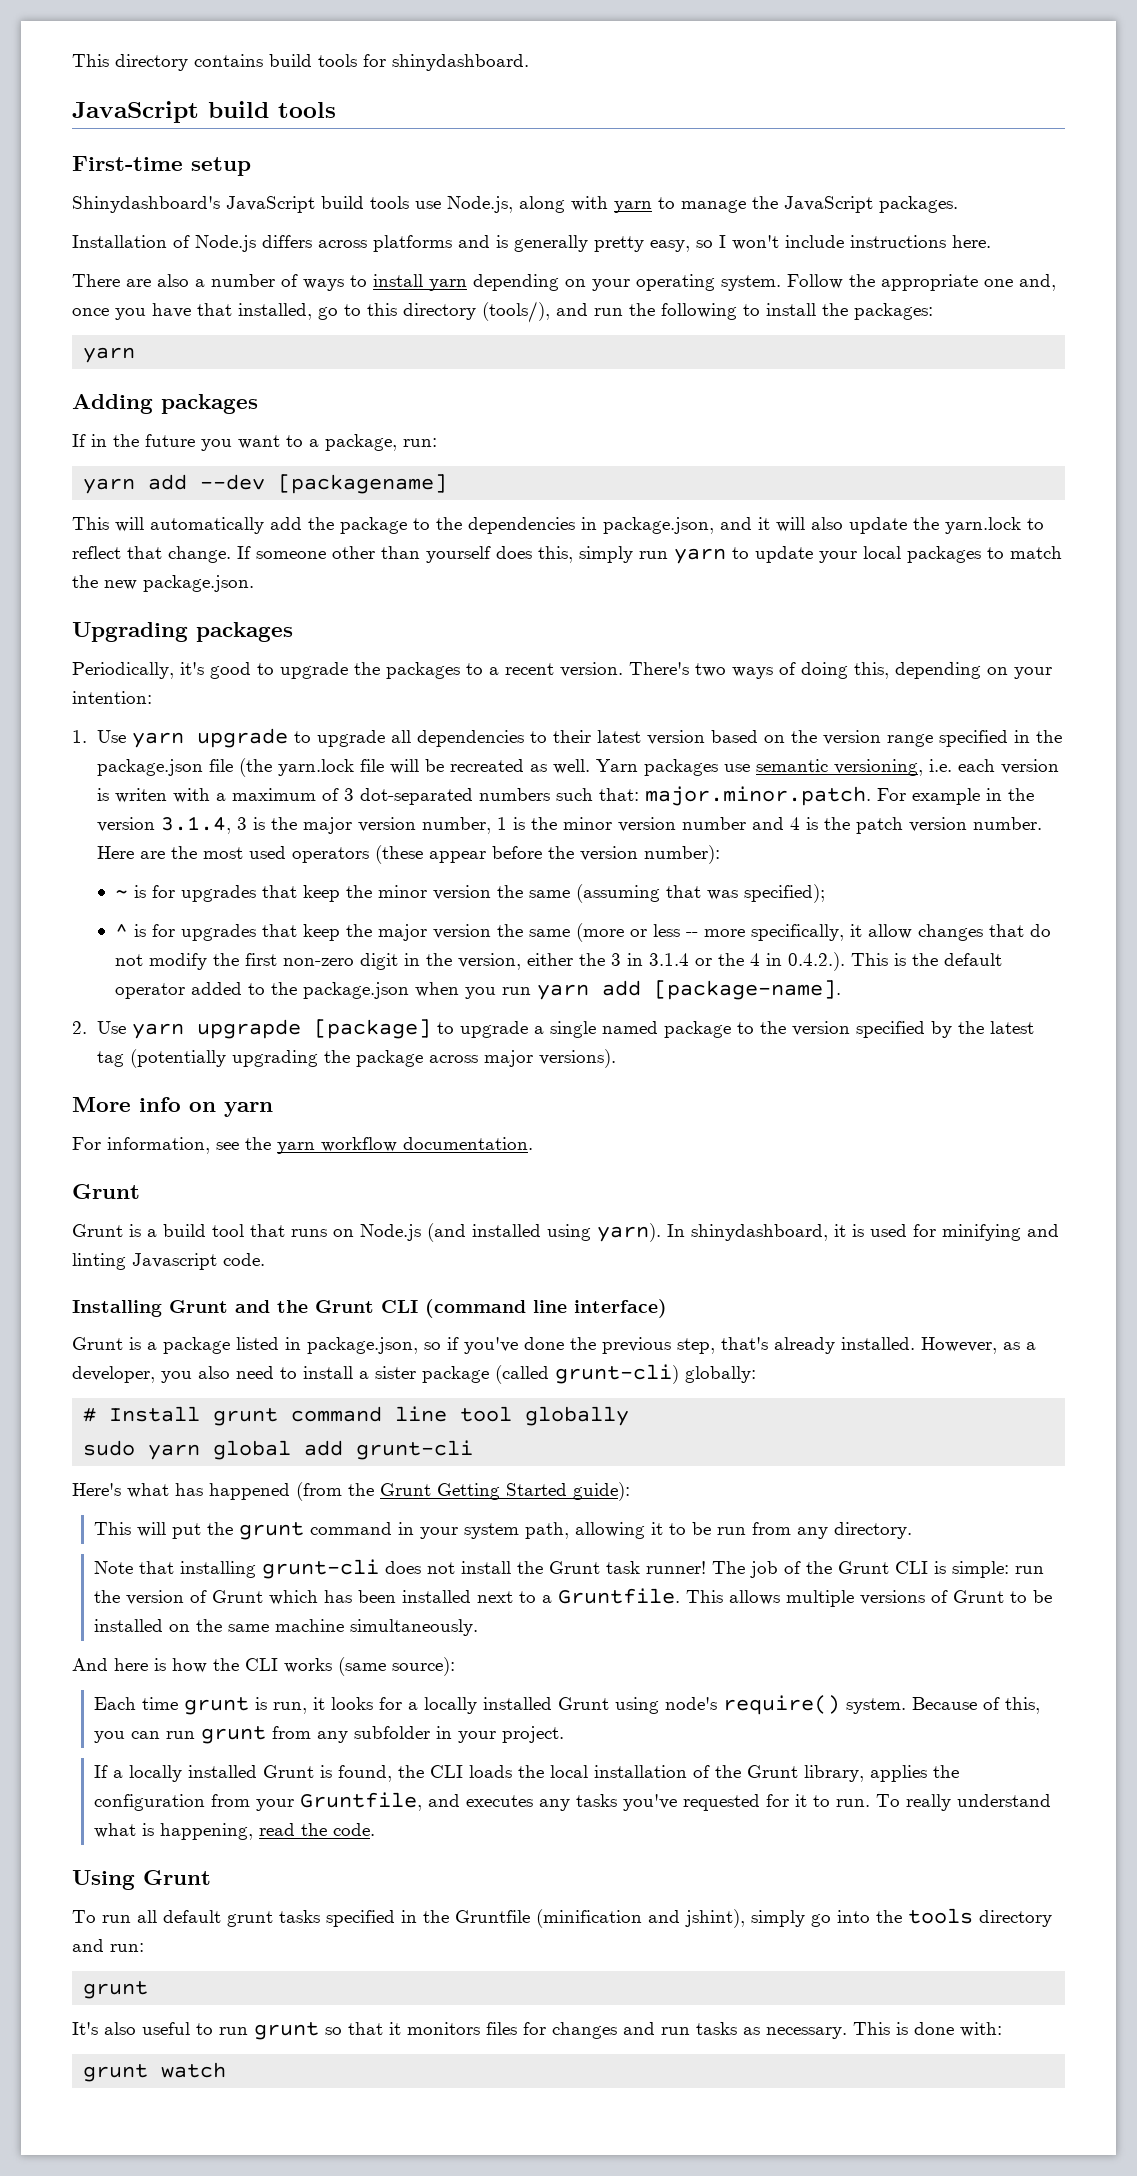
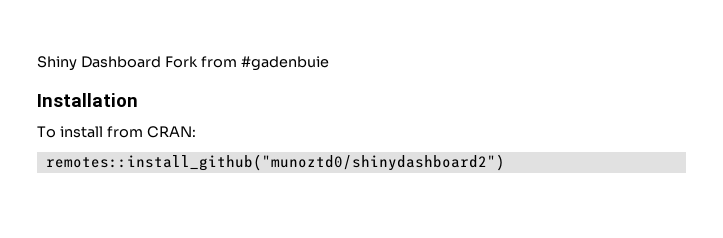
[72,54,529,71] [72,101,336,123] [72,156,251,176] [72,196,958,213] [72,235,991,252] [72,274,1056,291] [72,301,933,323] [83,347,136,363] [72,394,258,414] [72,434,437,451] [83,474,448,494] [72,517,1044,534] [72,546,1062,564] [72,575,254,592] [72,622,293,642] [72,662,1052,679] [72,691,152,704] [72,728,1062,748] [96,758,1059,777] [96,786,1034,806] [96,816,1042,834] [96,845,720,864] [115,884,826,903] [115,923,1052,942] [115,952,1003,971] [115,980,842,1000] [72,1019,1034,1039] [96,1049,616,1068] [72,1097,273,1117] [72,1137,533,1154] [72,1184,140,1199] [72,1223,1059,1242] [72,1253,265,1270] [72,1299,667,1318] [72,1337,1036,1354] [72,1364,756,1384] [83,1406,630,1426] [83,1440,474,1460] [72,1482,630,1501] [94,1522,913,1540] [94,1559,1045,1579] [94,1588,1053,1607] [94,1619,479,1636] [72,1657,455,1676] [94,1695,1041,1715] [94,1726,565,1744] [94,1765,960,1782] [94,1792,1052,1811] [94,1823,376,1840] [72,1870,211,1890] [72,1908,1052,1928] [72,1939,144,1952] [83,1981,149,1999] [72,2022,1002,2040] [83,2062,227,2082] This directory contains build tools for shinydashboard. // JavaScript build tools // First-time setup // Shinydashboard's JavaScript build tools use Node.js, along with yarn to manage the JavaScript packages. // Installation of Node.js differs across platforms and is generally pretty easy, so I won't include instructions here. // There are also a number of ways to install yarn depending on your operating system. Follow the appropriate one and, once you have that installed, go to this directory (tools/), and run the following to install the packages: // yarn // Adding packages // If in the future you want to a package, run: // yarn add --dev [packagename] // This will automatically add the package to the dependencies in package.json, and it will also update the yarn.lock to reflect that change. If someone other than yourself does this, simply run yarn to update your local packages to match the new package.json. // Upgrading packages // Periodically, it's good to upgrade the packages to a recent version. There's two ways of doing this, depending on your intention: // 1. Use yarn upgrade to upgrade all dependencies to their latest version based on the version range specified in the package.json file (the yarn.lock file will be recreated as well. Yarn packages use semantic versioning, i.e. each version is writen with a maximum of 3 dot-separated numbers such that: major.minor.patch. For example in the version 3.1.4, 3 is the major version number, 1 is the minor version number and 4 is the patch version number. Here are the most used operators (these appear before the version number): // ~ is for upgrades that keep the minor version the same (assuming that was specified); // ^ is for upgrades that keep the major version the same (more or less -- more specifically, it allow changes that do not modify the first non-zero digit in the version, either the 3 in 3.1.4 or the 4 in 0.4.2.). This is the default operator added to the package.json when you run yarn add [package-name]. // 2. Use yarn upgrapde [package] to upgrade a single named package to the version specified by the latest tag (potentially upgrading the package across major versions). // More info on yarn // For information, see the yarn workflow documentation. // Grunt // Grunt is a build tool that runs on Node.js (and installed using yarn). In shinydashboard, it is used for minifying and linting Javascript code. // Installing Grunt and the Grunt CLI (command line interface) // Grunt is a package listed in package.json, so if you've done the previous step, that's already installed. However, as a developer, you also need to install a sister package (called grunt-cli) globally: // # Install grunt command line tool globally // sudo yarn global add grunt-cli // Here's what has happened (from the Grunt Getting Started guide): // This will put the grunt command in your system path, allowing it to be run from any directory. // Note that installing grunt-cli does not install the Grunt task runner! The job of the Grunt CLI is simple: run the version of Grunt which has been installed next to a Gruntfile. This allows multiple versions of Grunt to be installed on the same machine simultaneously. // And here is how the CLI works (same source): // Each time grunt is run, it looks for a locally installed Grunt using node's require() system. Because of this, you can run grunt from any subfolder in your project. // If a locally installed Grunt is found, the CLI loads the local installation of the Grunt library, applies the configuration from your Gruntfile, and executes any tasks you've requested for it to run. To really understand what is happening, read the code. // Using Grunt // To run all default grunt tasks specified in the Gruntfile (minification and jshint), simply go into the tools directory and run: // grunt // It's also useful to run grunt so that it monitors files for changes and run tasks as necessary. This is done with: // grunt watch -> [37,56,329,71] [37,93,138,107] [37,126,196,138] [45,154,505,171] Shiny Dashboard Fork from #gadenbuie // Installation // To install from CRAN: // remotes::install_github("munoztd0/shinydashboard2")

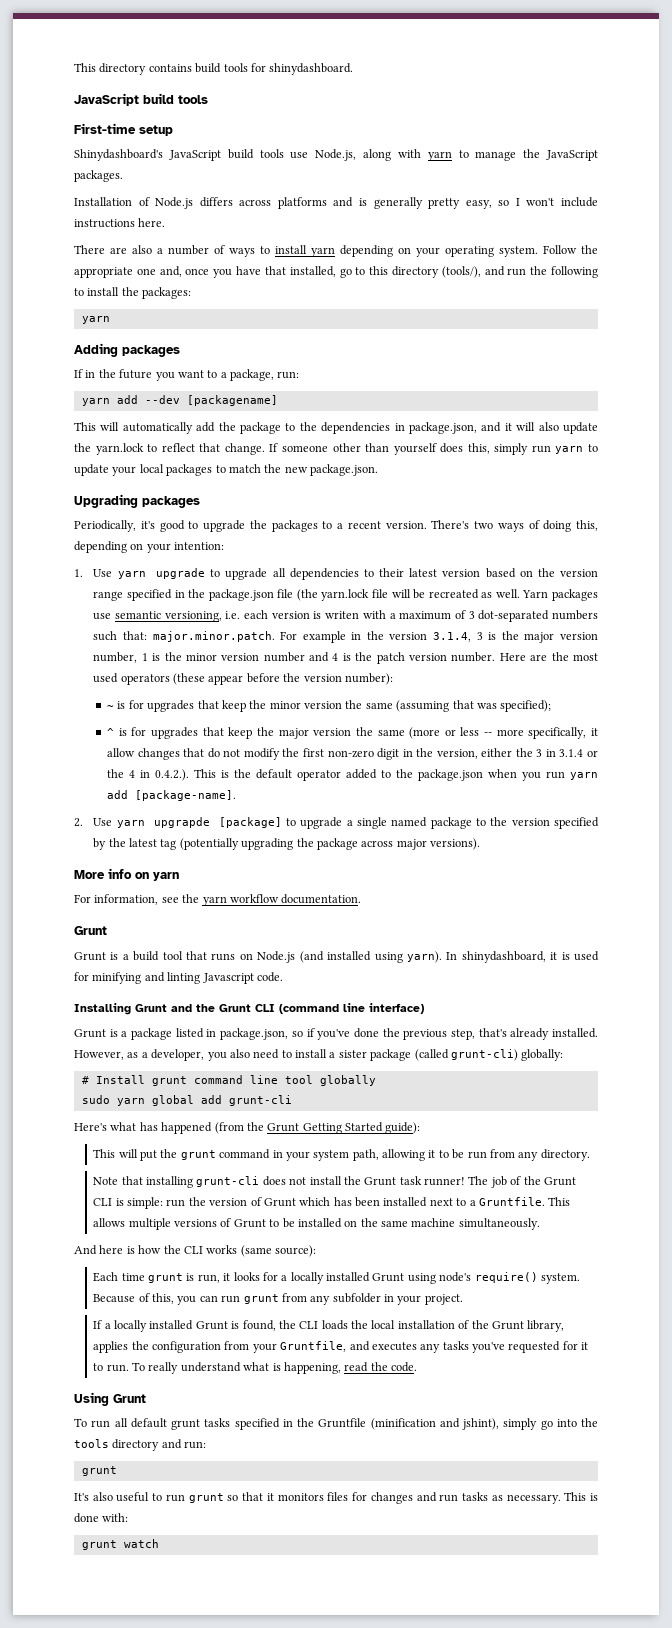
[37,56,329,71] [37,93,138,107] [37,126,196,138] [45,154,505,171] Shiny Dashboard Fork from #gadenbuie // Installation // To install from CRAN: // remotes::install_github("munoztd0/shinydashboard2") -> [74,63,354,75] [74,93,208,106] [74,123,173,136] [74,149,598,161] [74,170,123,182] [74,197,598,209] [74,218,166,228] [74,245,598,257] [74,266,598,278] [74,287,192,299] [81,316,110,324] [74,343,180,357] [74,369,300,381] [81,395,278,406] [74,422,598,434] [74,443,598,455] [74,464,378,476] [74,494,200,508] [74,520,598,532] [74,541,225,553] [74,568,598,580] [93,589,598,601] [93,610,598,622] [93,631,599,643] [93,652,598,664] [93,673,393,685] [107,700,552,712] [107,727,598,739] [107,748,598,760] [107,769,598,781] [107,790,237,801] [74,817,599,829] [93,838,481,850] [74,868,179,881] [74,894,362,906] [74,926,107,935] [74,951,600,963] [74,972,283,984] [74,1003,424,1015] [74,1028,598,1040] [74,1049,564,1061] [81,1075,376,1086] [81,1095,292,1106] [74,1122,421,1134] [93,1149,590,1161] [93,1176,576,1188] [93,1197,571,1209] [93,1218,540,1230] [74,1245,316,1257] [93,1272,580,1284] [93,1293,463,1305] [93,1320,565,1332] [93,1341,589,1353] [93,1362,418,1374] [74,1392,146,1406] [74,1418,598,1430] [74,1439,207,1451] [81,1466,117,1476] [74,1492,599,1504] [74,1513,129,1523] [81,1539,159,1550] This directory contains build tools for shinydashboard. // JavaScript build tools // First-time setup // Shinydashboard's JavaScript build tools use Node.js, along with yarn to manage the JavaScript packages. // Installation of Node.js differs across platforms and is generally pretty easy, so I won't include instructions here. // There are also a number of ways to install yarn depending on your operating system. Follow the appropriate one and, once you have that installed, go to this directory (tools/), and run the following to install the packages: // yarn // Adding packages // If in the future you want to a package, run: // yarn add --dev [packagename] // This will automatically add the package to the dependencies in package.json, and it will also update the yarn.lock to reflect that change. If someone other than yourself does this, simply run yarn to update your local packages to match the new package.json. // Upgrading packages // Periodically, it's good to upgrade the packages to a recent version. There's two ways of doing this, depending on your intention: // 1. Use yarn upgrade to upgrade all dependencies to their latest version based on the version range specified in the package.json file (the yarn.lock file will be recreated as well. Yarn packages use semantic versioning, i.e. each version is writen with a maximum of 3 dot-separated numbers such that: major.minor.patch. For example in the version 3.1.4, 3 is the major version number, 1 is the minor version number and 4 is the patch version number. Here are the most used operators (these appear before the version number): // ~ is for upgrades that keep the minor version the same (assuming that was specified); // ^ is for upgrades that keep the major version the same (more or less -- more specifically, it allow changes that do not modify the first non-zero digit in the version, either the 3 in 3.1.4 or the 4 in 0.4.2.). This is the default operator added to the package.json when you run yarn add [package-name]. // 2. Use yarn upgrapde [package] to upgrade a single named package to the version specified by the latest tag (potentially upgrading the package across major versions). // More info on yarn // For information, see the yarn workflow documentation. // Grunt // Grunt is a build tool that runs on Node.js (and installed using yarn). In shinydashboard, it is used for minifying and linting Javascript code. // Installing Grunt and the Grunt CLI (command line interface) // Grunt is a package listed in package.json, so if you've done the previous step, that's already installed. However, as a developer, you also need to install a sister package (called grunt-cli) globally: // # Install grunt command line tool globally // sudo yarn global add grunt-cli // Here's what has happened (from the Grunt Getting Started guide): // This will put the grunt command in your system path, allowing it to be run from any directory. // Note that installing grunt-cli does not install the Grunt task runner! The job of the Grunt CLI is simple: run the version of Grunt which has been installed next to a Gruntfile. This allows multiple versions of Grunt to be installed on the same machine simultaneously. // And here is how the CLI works (same source): // Each time grunt is run, it looks for a locally installed Grunt using node's require() system. Because of this, you can run grunt from any subfolder in your project. // If a locally installed Grunt is found, the CLI loads the local installation of the Grunt library, applies the configuration from your Gruntfile, and executes any tasks you've requested for it to run. To really understand what is happening, read the code. // Using Grunt // To run all default grunt tasks specified in the Gruntfile (minification and jshint), simply go into the tools directory and run: // grunt // It's also useful to run grunt so that it monitors files for changes and run tasks as necessary. This is done with: // grunt watch

